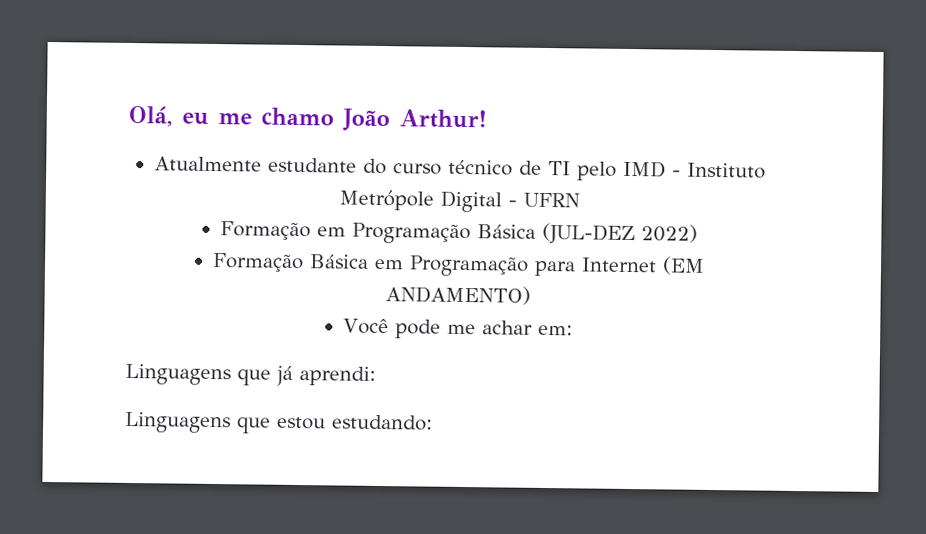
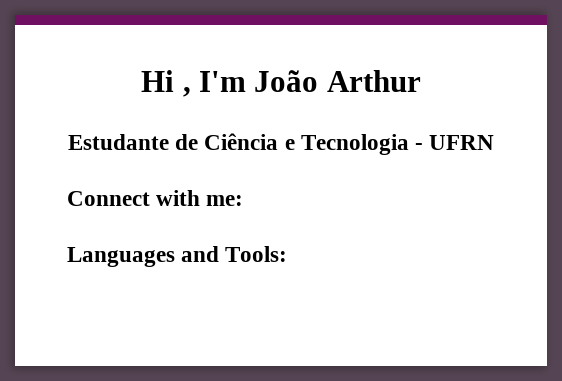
[128,105,487,132] [154,156,767,181] [338,189,580,213] [220,221,699,246] [212,252,706,277] [385,285,532,305] [343,318,574,339] [125,363,376,386] [124,411,433,434] Olá, eu me chamo João Arthur! // Atualmente estudante do curso técnico de TI pelo IMD - Instituto Metrópole Digital - UFRN // Formação em Programação Básica (JUL-DEZ 2022) // Formação Básica em Programação para Internet (EM ANDAMENTO) // Você pode me achar em: // Linguagens que já aprendi: // Linguagens que estou estudando: -> [141,70,421,97] [67,133,495,155] [67,190,244,206] [67,246,288,267] Hi , I'm João Arthur // Estudante de Ciência e Tecnologia - UFRN // Connect with me: // Languages and Tools:

